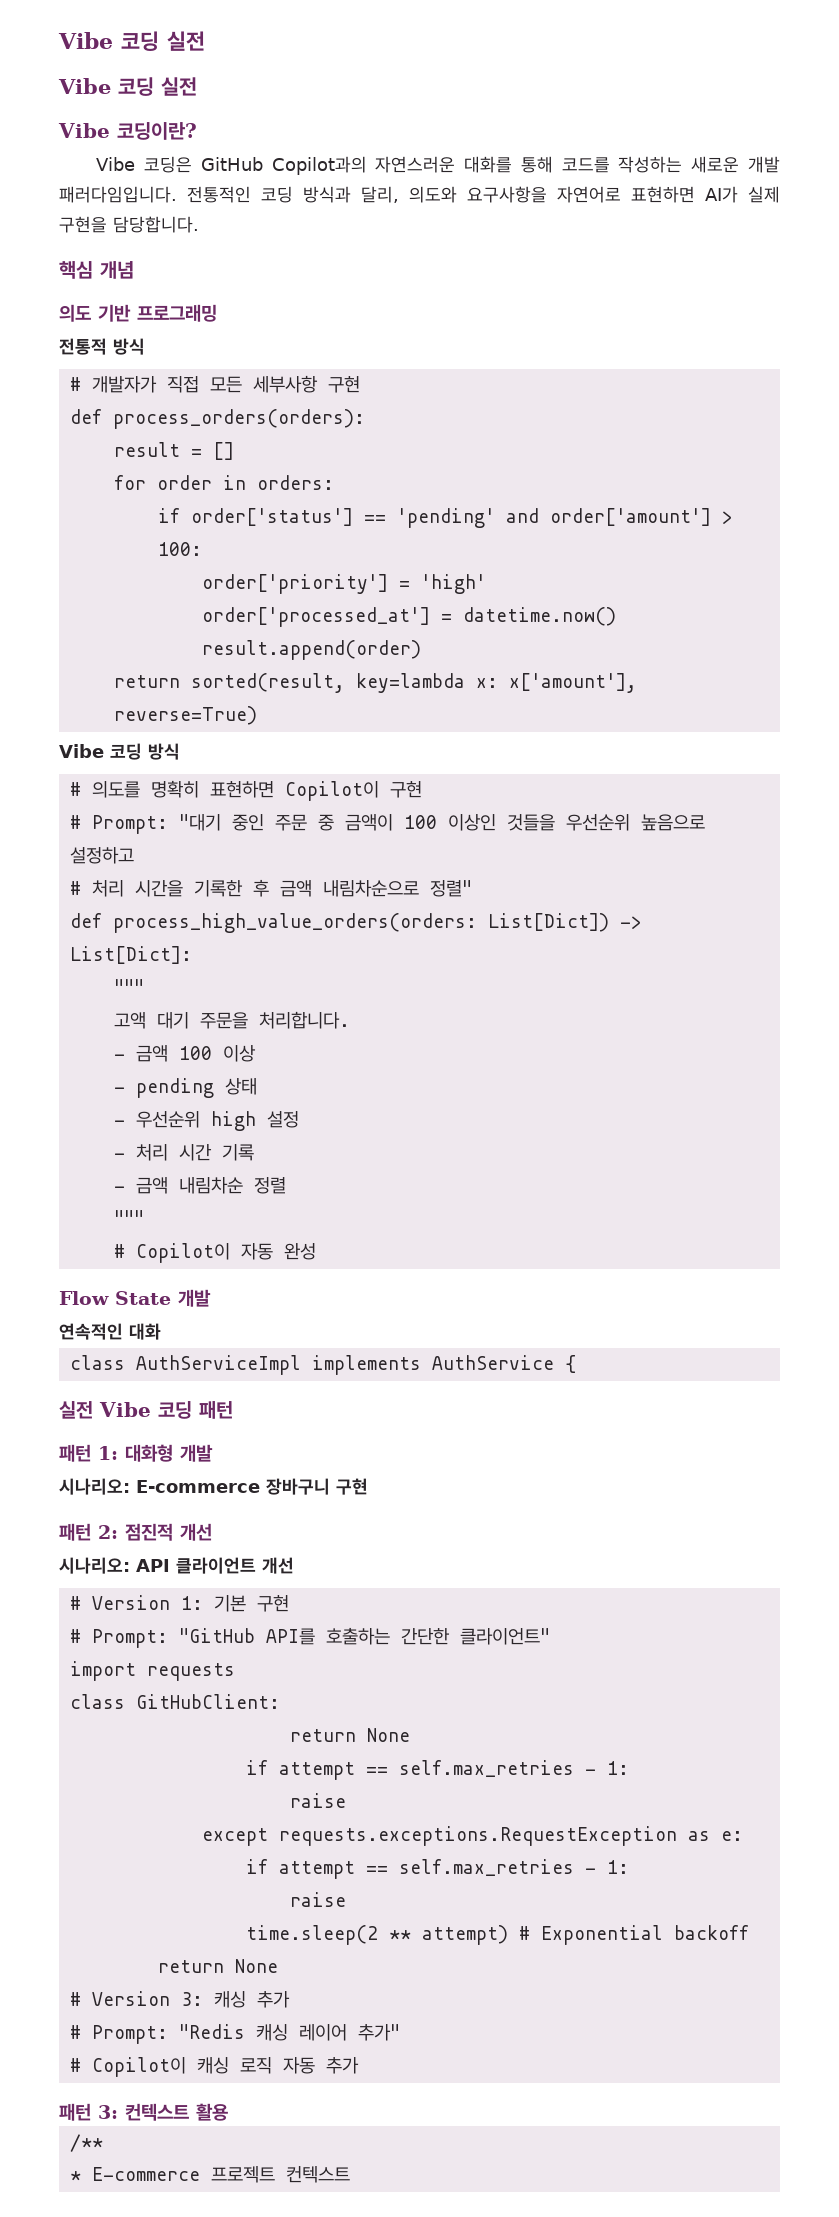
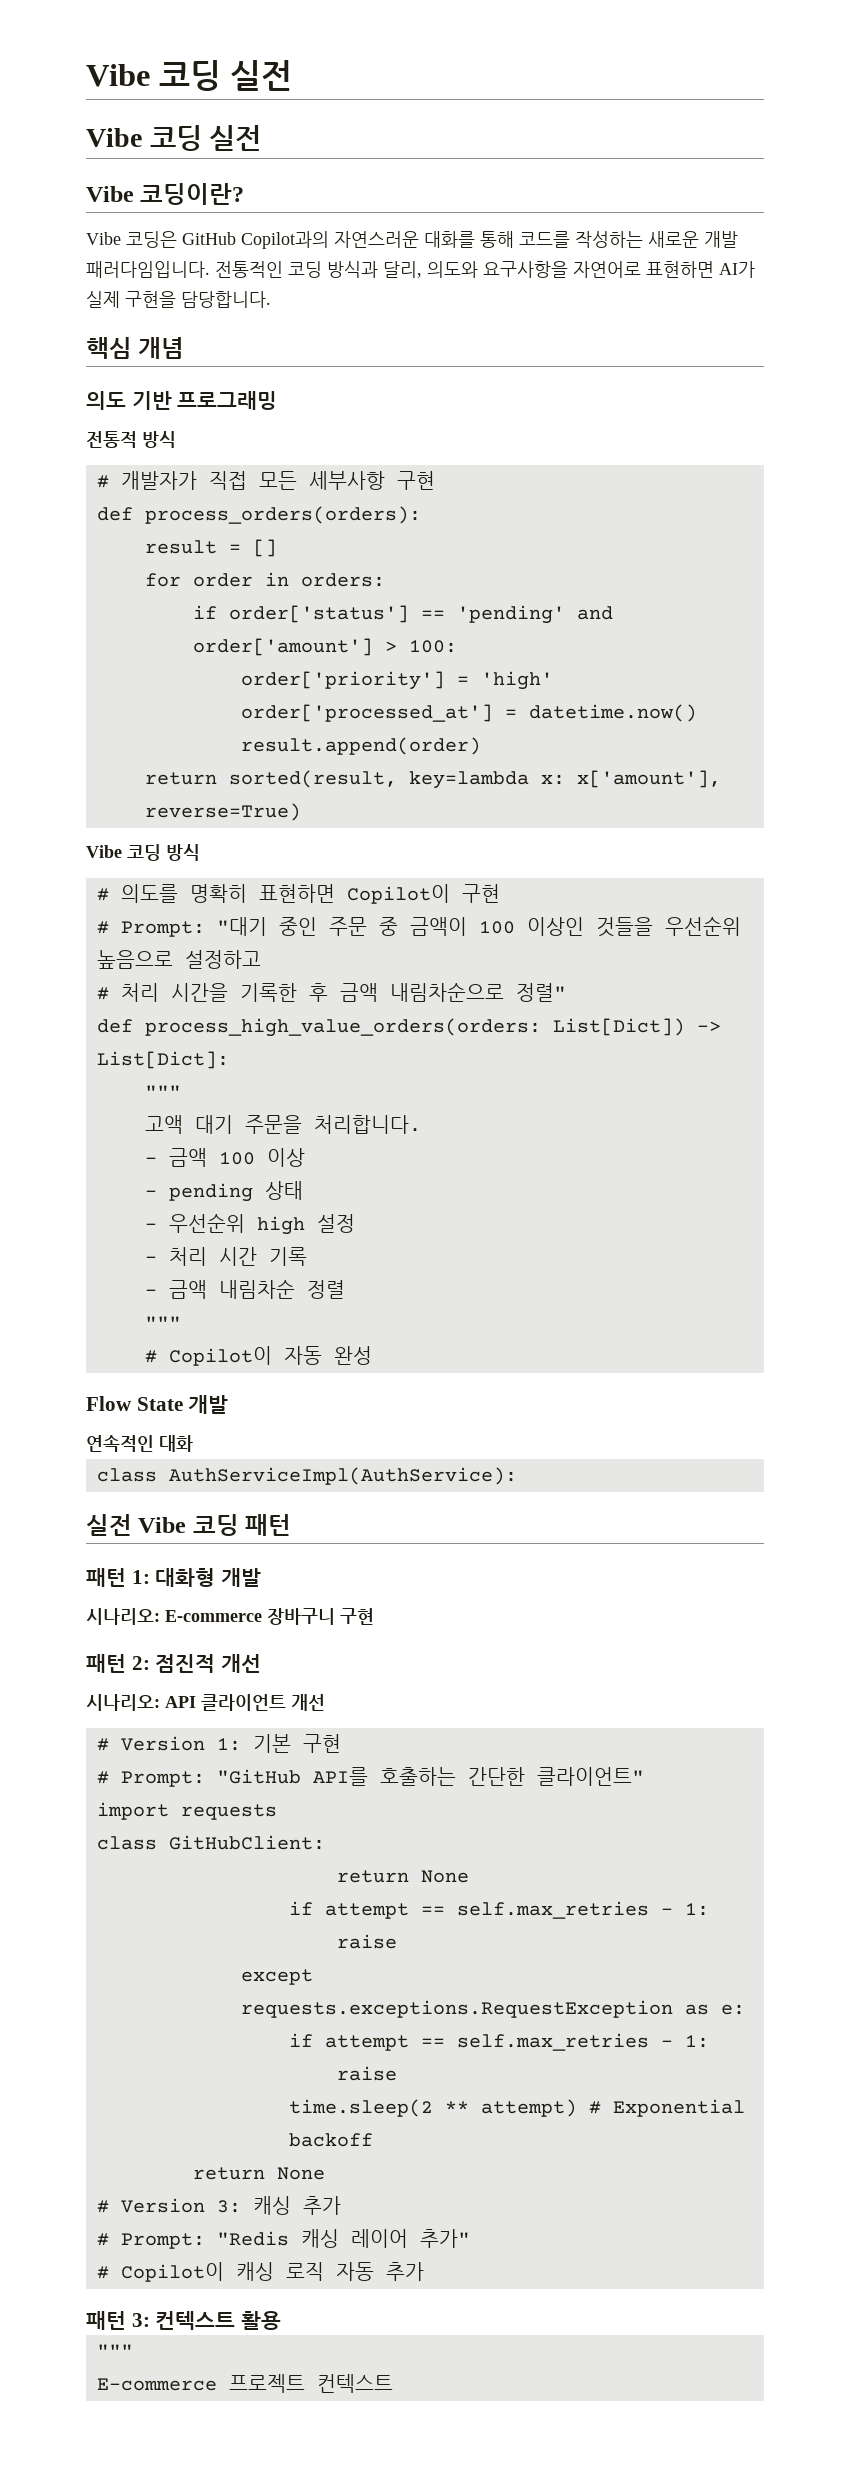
[135,1355,576,1375] AuthServiceImpl implements AuthService { -> [168,1467,517,1485] AuthServiceImpl(AuthService):
[69,2134,103,2152] [69,2171,81,2181] /** // * -> [96,2344,133,2357] """ //

